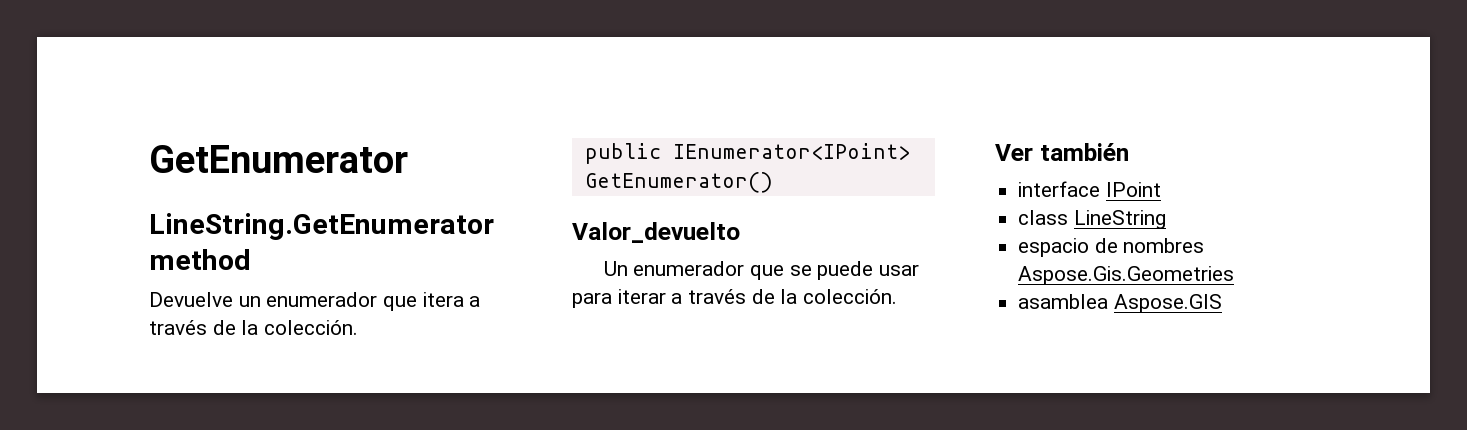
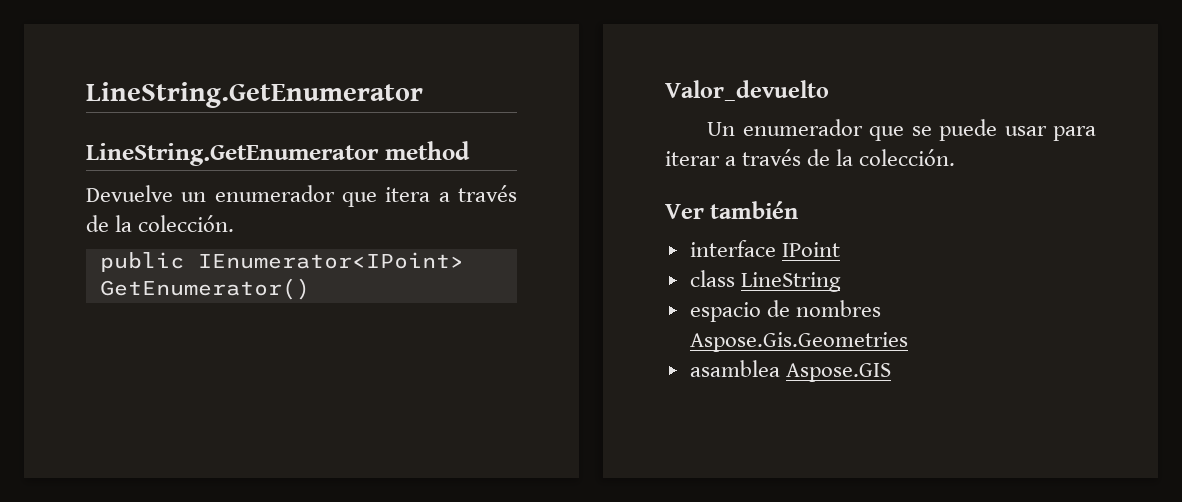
[149,145,408,173] GetEnumerator -> [86,82,423,108] LineString.GetEnumerator

